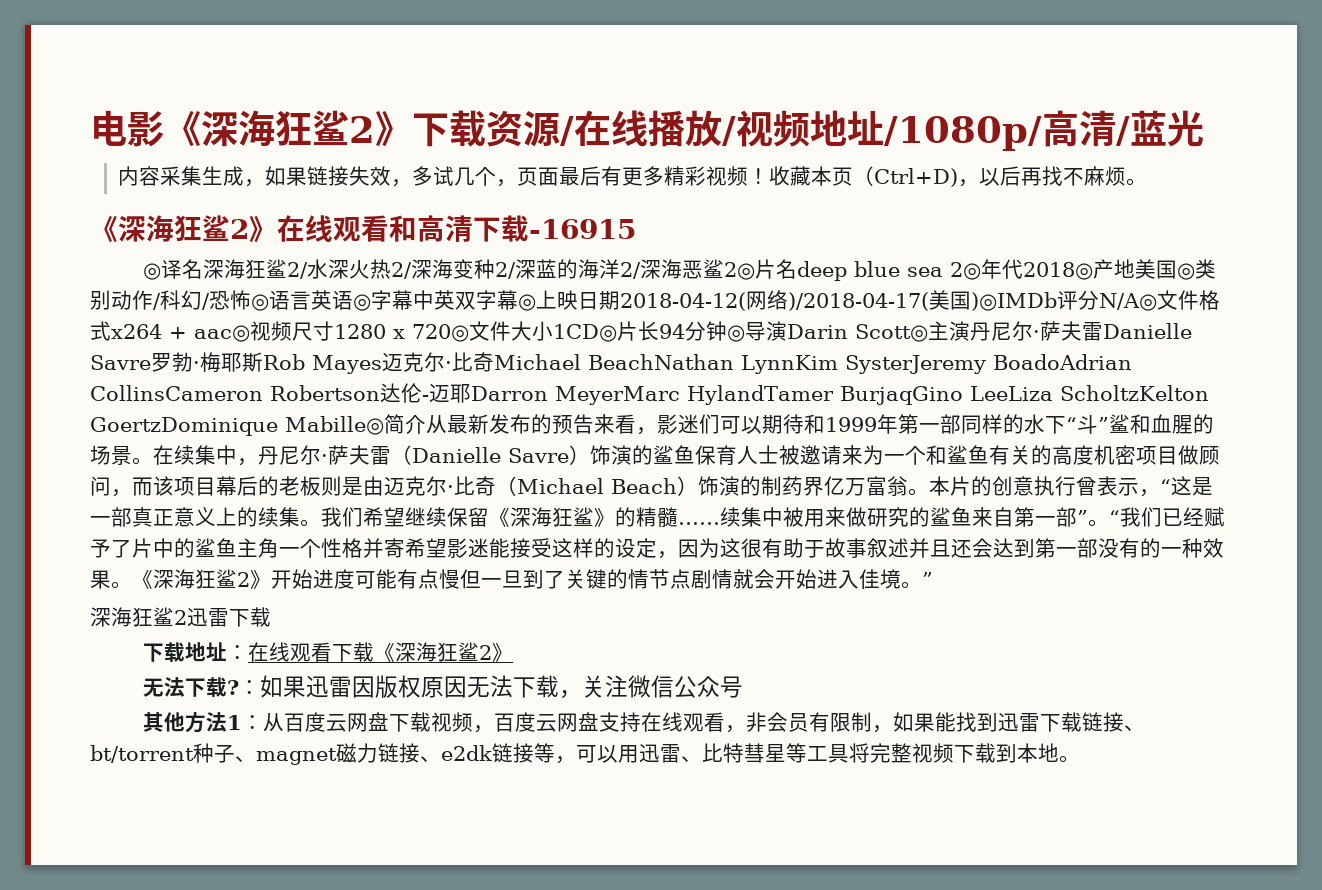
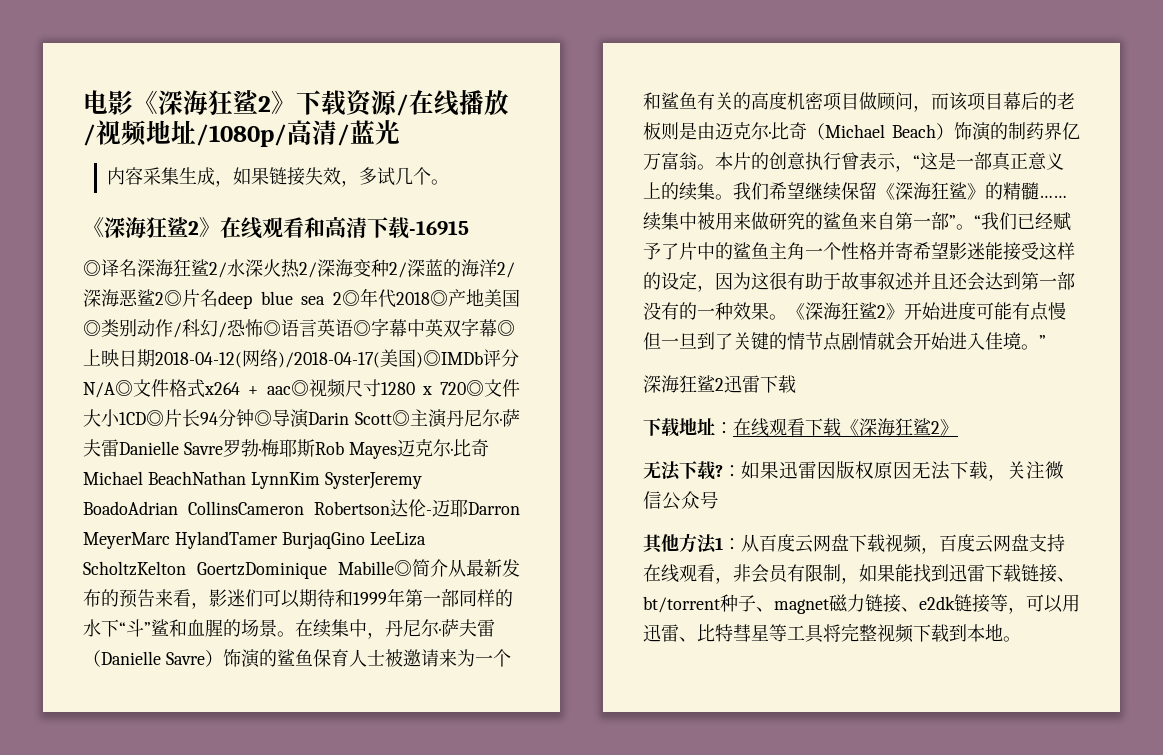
[496,166,1127,187] ，页面最后有更多精彩视频！收藏本页（Ctrl+D)，以后再找不麻烦 -> (431, 176) none

